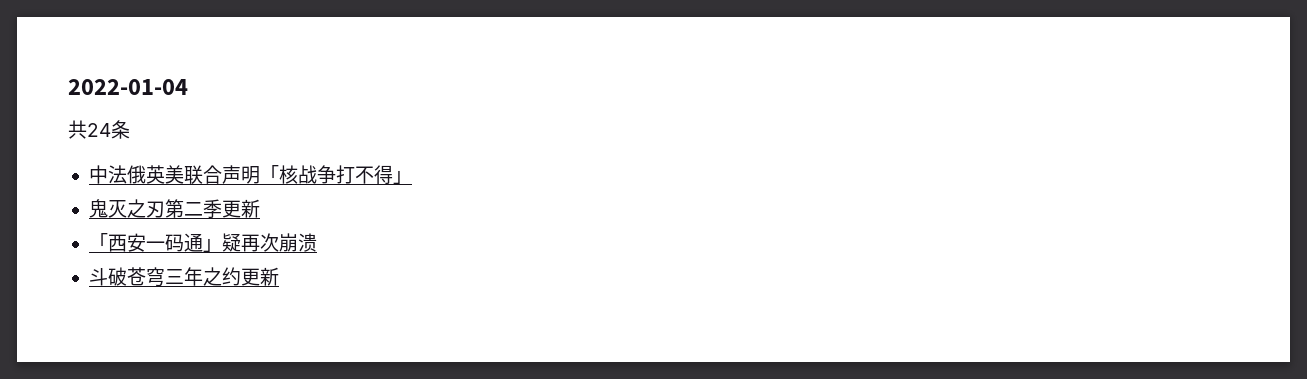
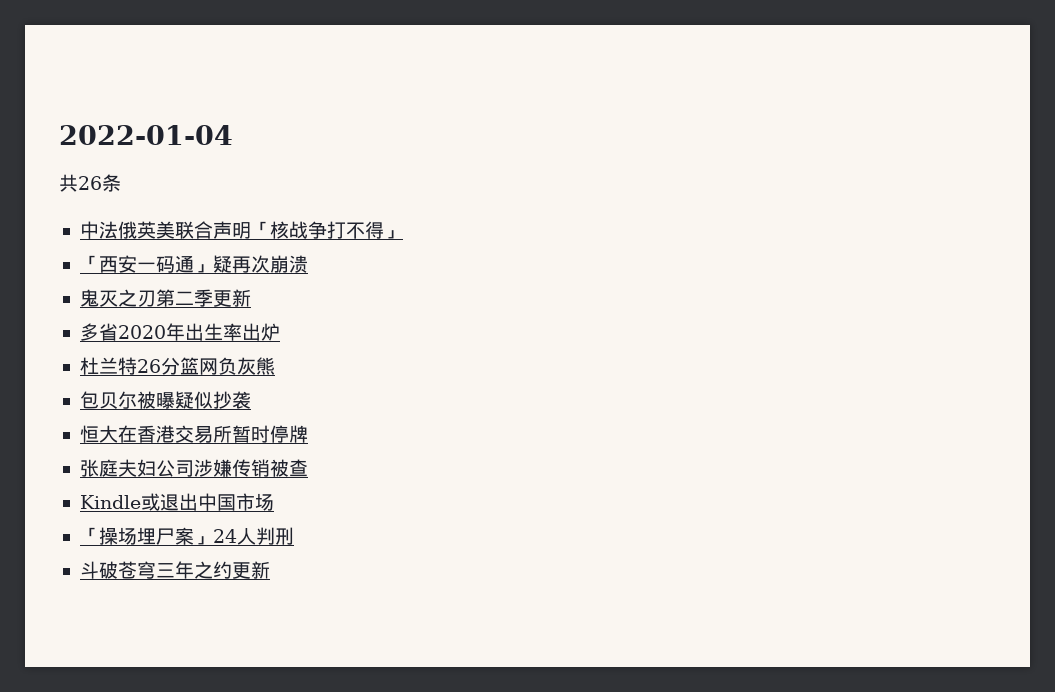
[87,123,111,137] 24 -> [78,176,102,190] 26
[88,199,260,218] // 鬼灭之刃第二季更新 -> (403, 234) none
(317, 242) none -> [79,289,251,307] [79,323,280,341] [79,357,275,375] [79,391,251,409] [79,425,308,443] [79,459,308,477] [79,493,274,511] [79,527,294,545] // 鬼灭之刃第二季更新 // 多省2020年出生率出炉 // 杜兰特26分篮网负灰熊 // 包贝尔被曝疑似抄袭 // 恒大在香港交易所暂时停牌 // 张庭夫妇公司涉嫌传销被查 // Kindle或退出中国市场 // 「操场埋尸案」24人判刑

